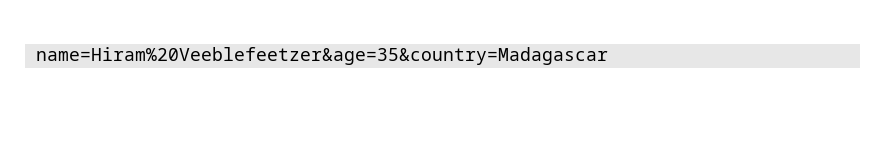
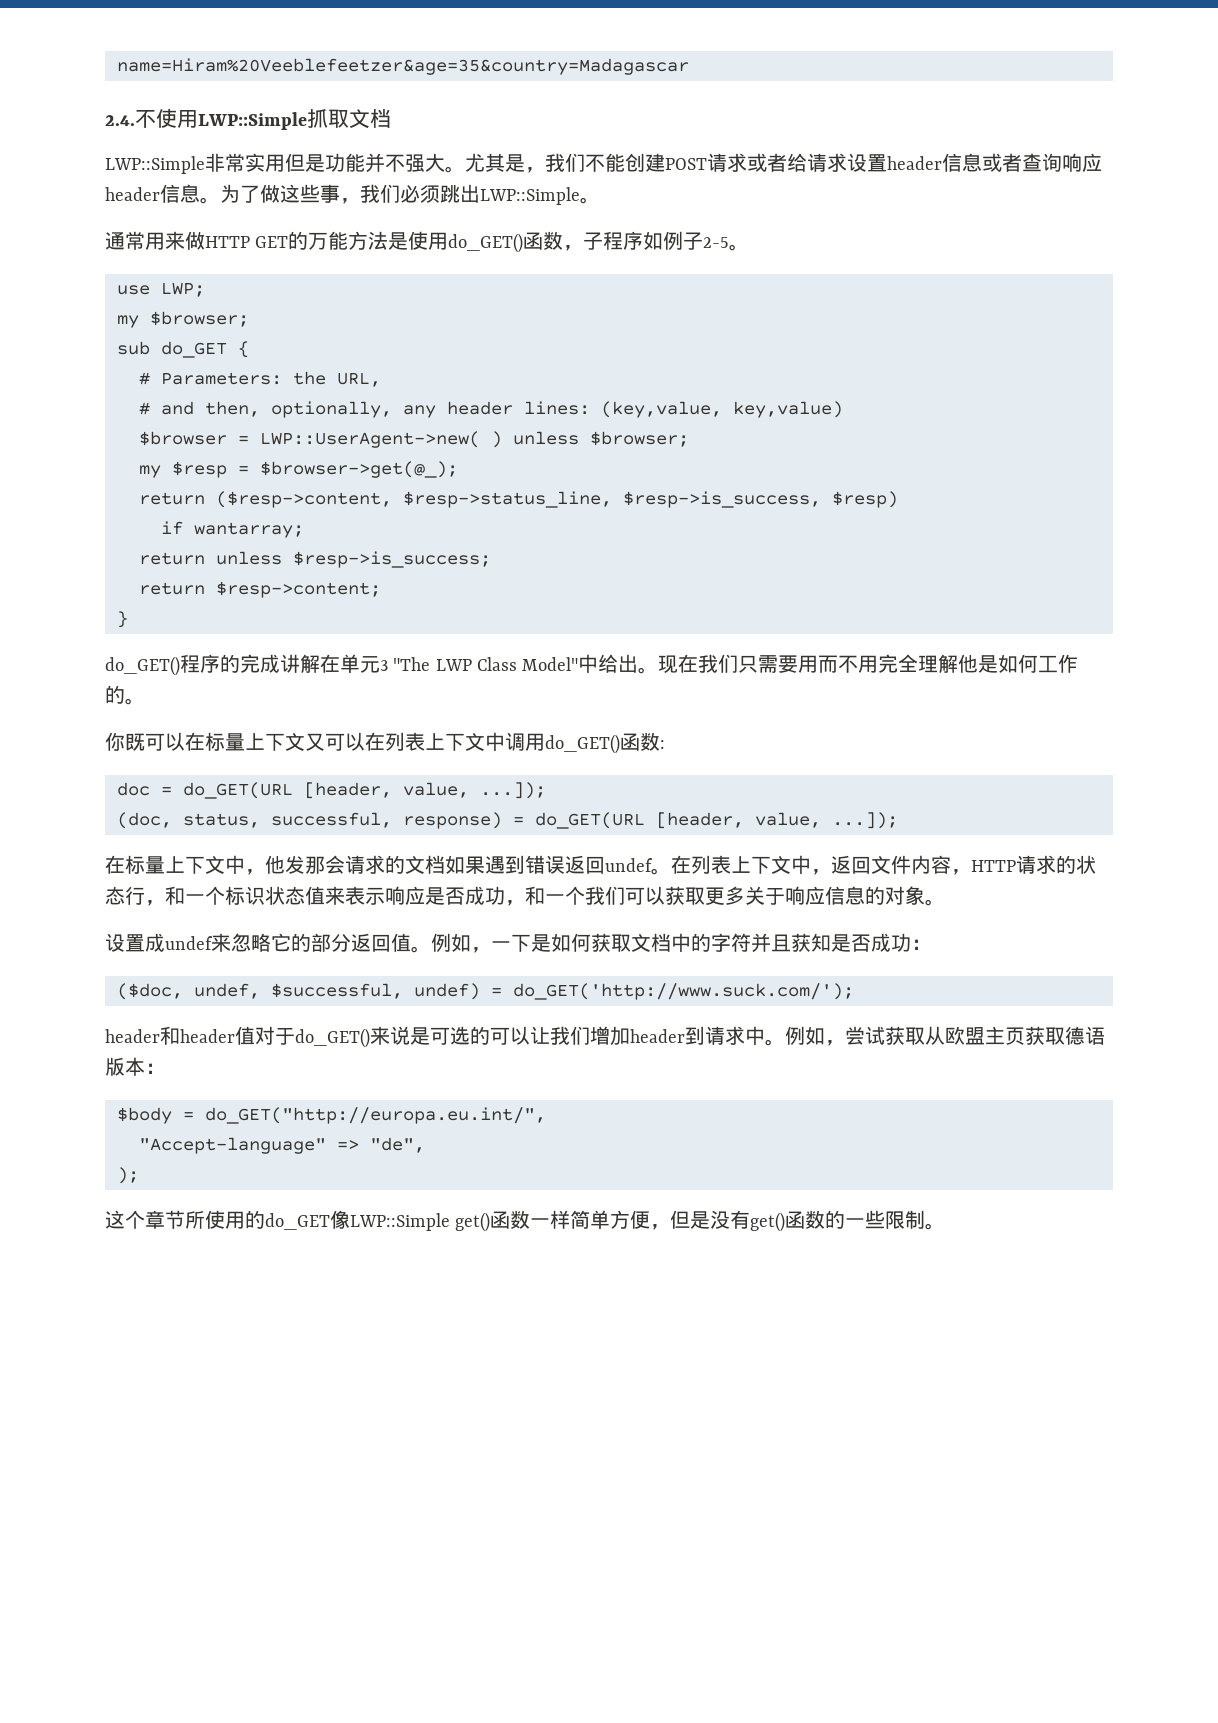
(609, 56) none -> [105,108,391,130] [105,153,1102,174] [105,184,600,205] [105,231,750,253] [116,282,205,297] [116,311,249,328] [116,341,249,358] [138,371,381,387] [138,401,843,418] [138,431,689,448] [138,461,458,478] [138,491,898,508] [160,521,304,538] [138,551,491,568] [138,581,381,598] [116,611,128,628] [105,654,1079,676] [105,685,145,705] [105,732,665,754] [116,782,546,799] [116,812,898,829] [105,855,1096,875] [105,886,945,906] [105,933,931,953] [116,983,854,1000] [105,1026,1105,1048] [105,1057,165,1076] [116,1107,546,1124] [138,1137,425,1154] [116,1167,139,1184] [105,1210,946,1232] // 2.4.不使用LWP::Simple抓取文档 // LWP::Simple非常实用但是功能并不强大。尤其是，我们不能创建POST请求或者给请求设置header信息或者查询响应header信息。为了做这些事，我们必须跳出LWP::Simple。 // 通常用来做HTTP GET的万能方法是使用do_GET()函数，子程序如例子2-5。 // use LWP; // my $browser; // sub do_GET { // # Parameters: the URL, // # and then, optionally, any header lines: (key,value, key,value) // $browser = LWP::UserAgent->new( ) unless $browser; // my $resp = $browser->get(@_); // return ($resp->content, $resp->status_line, $resp->is_success, $resp) // if wantarray; // return unless $resp->is_success; // return $resp->content; // } // do_GET()程序的完成讲解在单元3 "The LWP Class Model"中给出。现在我们只需要用而不用完全理解他是如何工作的。 // 你既可以在标量上下文又可以在列表上下文中调用do_GET()函数: // doc = do_GET(URL [header, value, ...]); // (doc, status, successful, response) = do_GET(URL [header, value, ...]); // 在标量上下文中，他发那会请求的文档如果遇到错误返回undef。在列表上下文中，返回文件内容，HTTP请求的状态行，和一个标识状态值来表示响应是否成功，和一个我们可以获取更多关于响应信息的对象。 // 设置成undef来忽略它的部分返回值。例如，一下是如何获取文档中的字符并且获知是否成功： // ($doc, undef, $successful, undef) = do_GET('http://www.suck.com/'); // header和header值对于do_GET()来说是可选的可以让我们增加header到请求中。例如，尝试获取从欧盟主页获取德语版本： // $body = do_GET("http://europa.eu.int/", // "Accept-language" => "de", // ); // 这个章节所使用的do_GET像LWP::Simple get()函数一样简单方便，但是没有get()函数的一些限制。

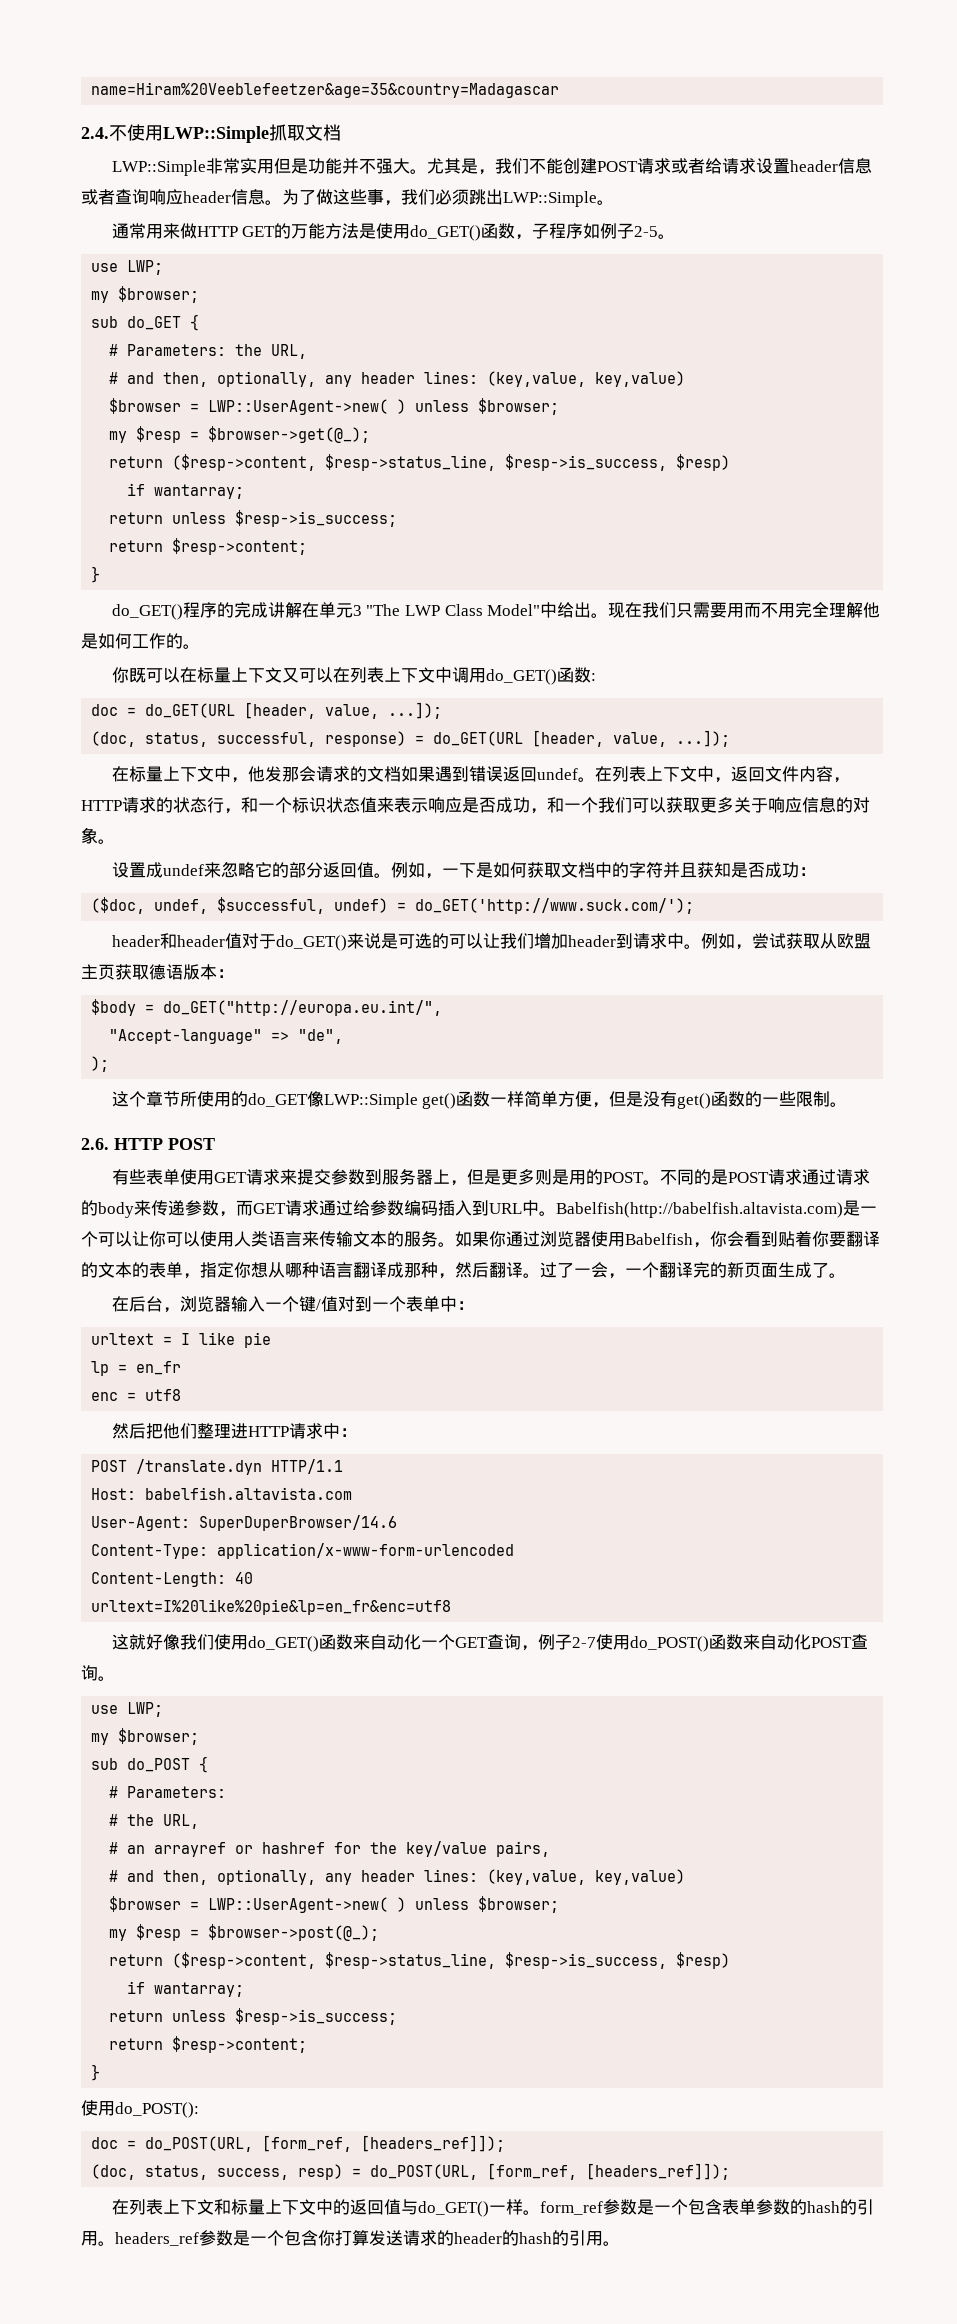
(946, 1226) none -> [81,1138,215,1150] [111,1169,870,1186] [81,1200,877,1218] [81,1231,880,1248] [81,1262,846,1279] [111,1296,474,1313] [91,1332,272,1348] [91,1361,182,1376] [91,1389,182,1401] [111,1423,357,1439] [91,1459,344,1475] [91,1487,353,1500] [91,1515,398,1531] [91,1543,515,1559] [91,1572,254,1587] [91,1599,452,1615] [111,1634,868,1652] [81,1665,115,1681] [91,1702,164,1717] [91,1728,200,1745] [91,1756,209,1773] [109,1786,227,1798] [109,1814,200,1829] [109,1841,551,1857] [109,1869,686,1885] [109,1896,560,1913] [109,1924,380,1941] [109,1952,731,1969] [127,1981,245,1997] [109,2008,398,2025] [109,2036,308,2053] [91,2064,101,2081] [81,2100,199,2118] [91,2135,506,2152] [91,2163,731,2180] [111,2199,874,2217] [81,2230,620,2246] // 2.6. HTTP POST // 有些表单使用GET请求来提交参数到服务器上，但是更多则是用的POST。不同的是POST请求通过请求的body来传递参数，而GET请求通过给参数编码插入到URL中。Babelfish(http://babelfish.altavista.com)是一个可以让你可以使用人类语言来传输文本的服务。如果你通过浏览器使用Babelfish，你会看到贴着你要翻译的文本的表单，指定你想从哪种语言翻译成那种，然后翻译。过了一会，一个翻译完的新页面生成了。 // 在后台，浏览器输入一个键/值对到一个表单中： // urltext = I like pie // lp = en_fr // enc = utf8 // 然后把他们整理进HTTP请求中： // POST /translate.dyn HTTP/1.1 // Host: babelfish.altavista.com // User-Agent: SuperDuperBrowser/14.6 // Content-Type: application/x-www-form-urlencoded // Content-Length: 40 // urltext=I%20like%20pie&lp=en_fr&enc=utf8 // 这就好像我们使用do_GET()函数来自动化一个GET查询，例子2-7使用do_POST()函数来自动化POST查询。 // use LWP; // my $browser; // sub do_POST { // # Parameters: // # the URL, // # an arrayref or hashref for the key/value pairs, // # and then, optionally, any header lines: (key,value, key,value) // $browser = LWP::UserAgent->new( ) unless $browser; // my $resp = $browser->post(@_); // return ($resp->content, $resp->status_line, $resp->is_success, $resp) // if wantarray; // return unless $resp->is_success; // return $resp->content; // } // 使用do_POST(): // doc = do_POST(URL, [form_ref, [headers_ref]]); // (doc, status, success, resp) = do_POST(URL, [form_ref, [headers_ref]]); // 在列表上下文和标量上下文中的返回值与do_GET()一样。form_ref参数是一个包含表单参数的hash的引用。headers_ref参数是一个包含你打算发送请求的header的hash的引用。

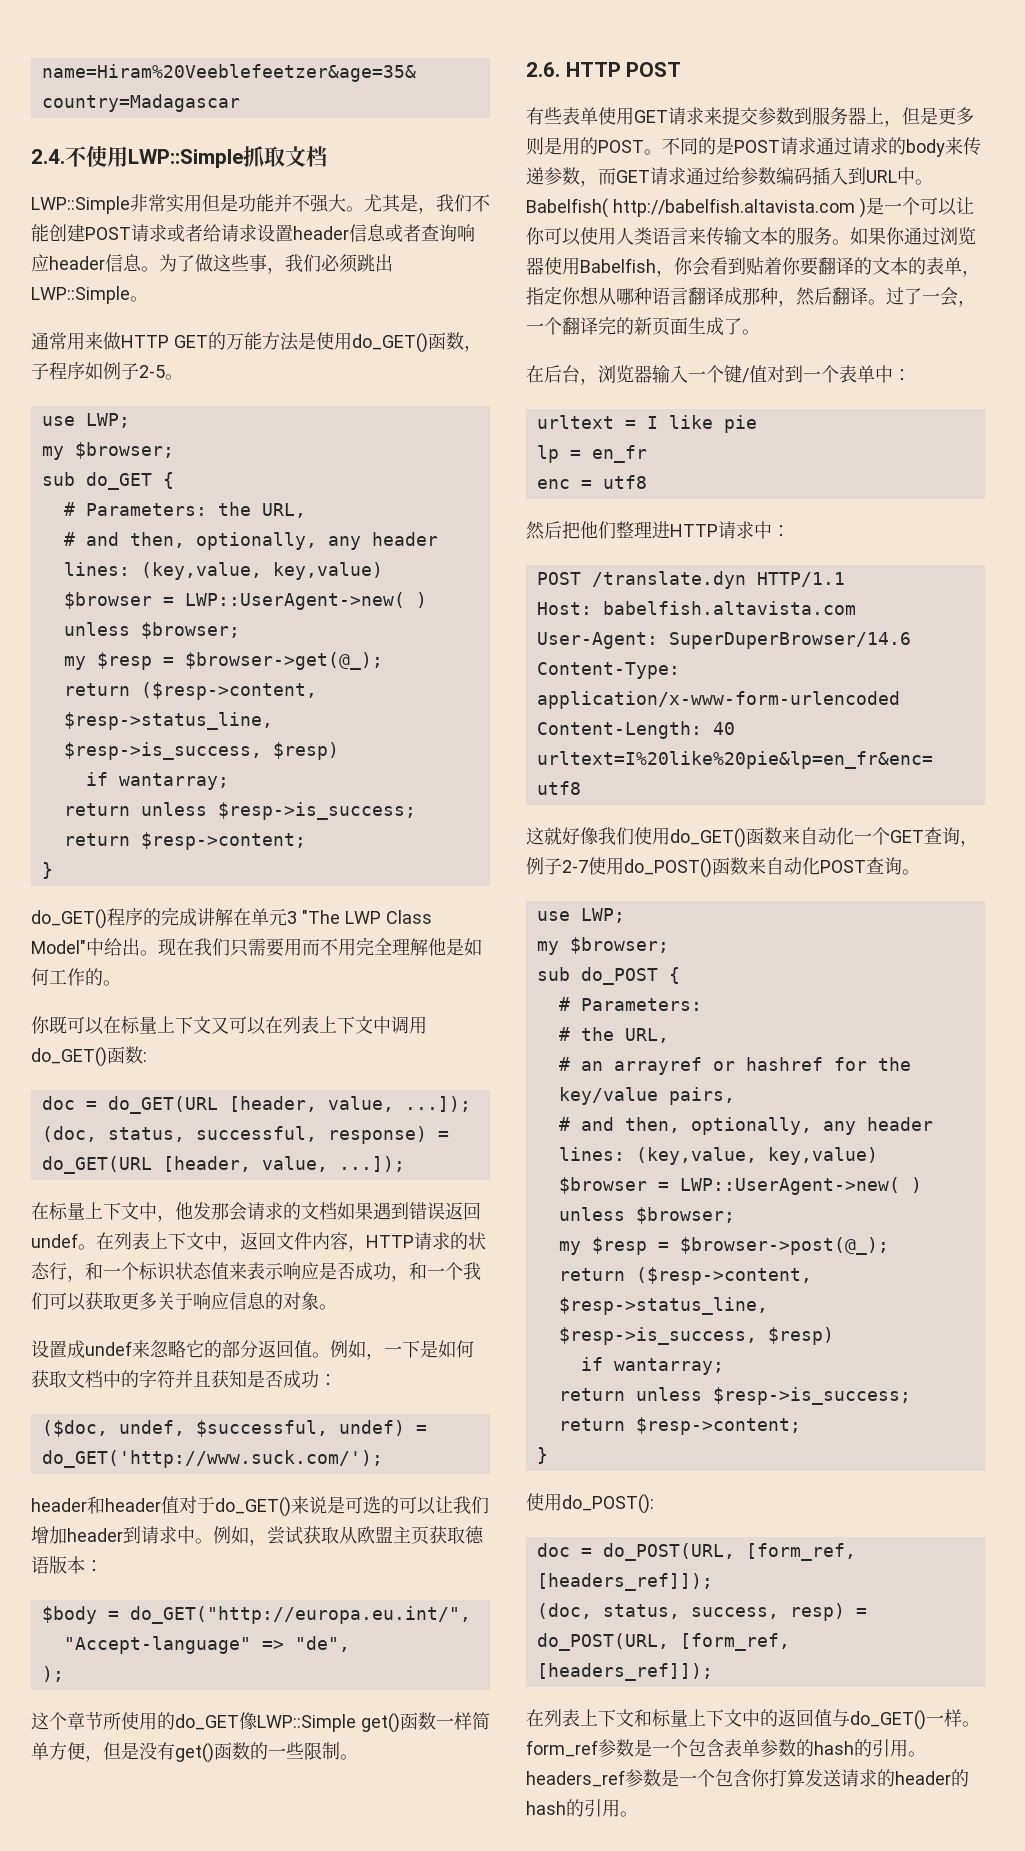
[556,1202,843,1218] Babelfish(http://babelfish.altavista.com) -> [526,198,866,218] Babelfish( http://babelfish.altavista.com )

